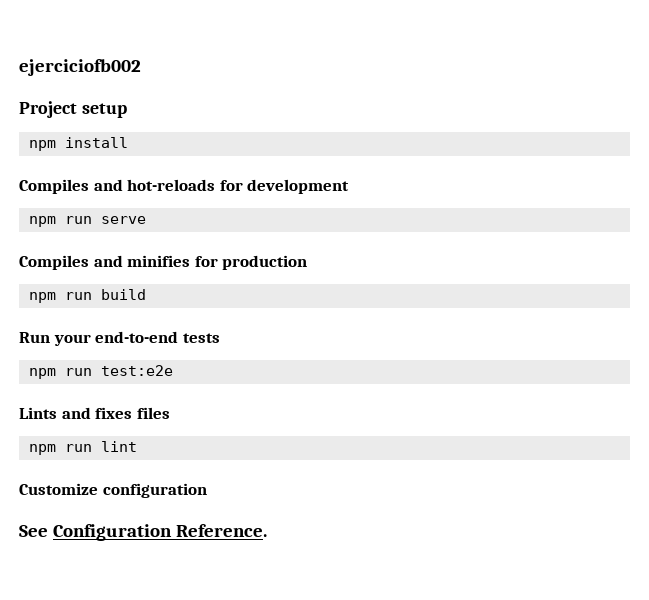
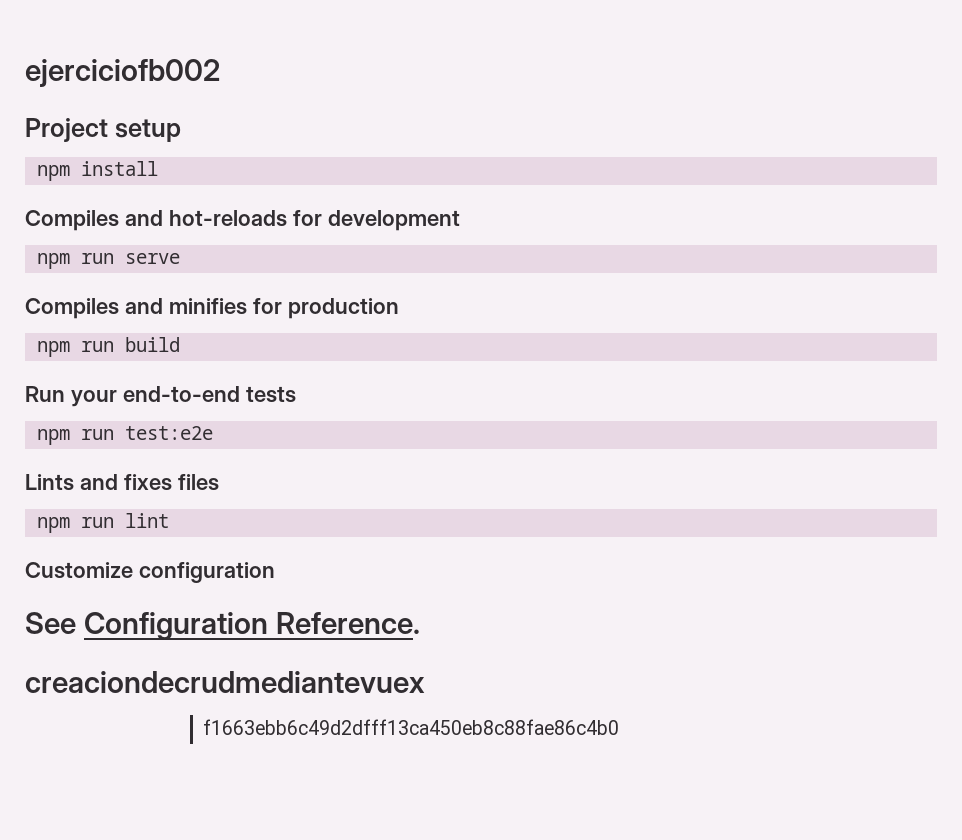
(267, 530) none -> [25,671,425,693] [203,719,620,735] // creaciondecrudmediantevuex // f1663ebb6c49d2dfff13ca450eb8c88fae86c4b0

